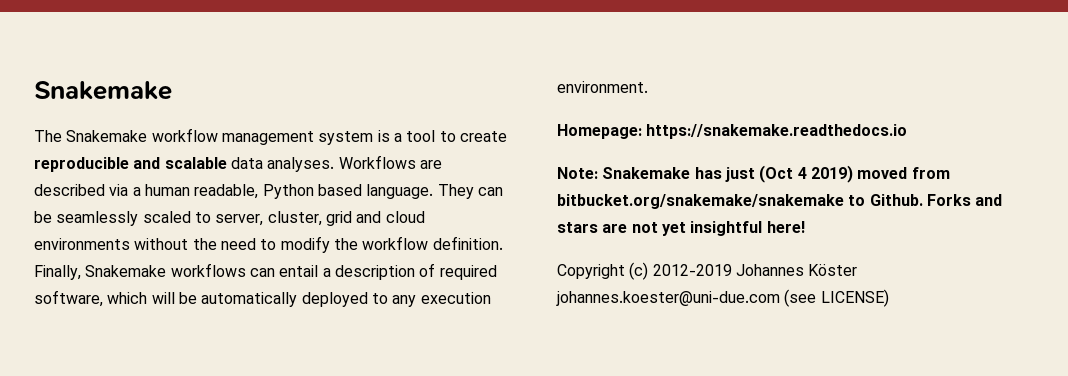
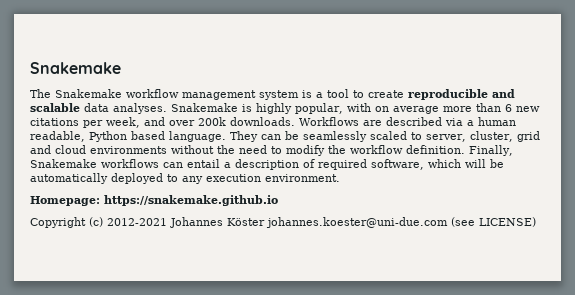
(335, 164) none -> [171,103,540,114] [30,117,295,128] Snakemake is highly popular, with on average more than 6 new citations per week, and over 200k downloads.
[646,124,908,139] [557,165,950,183] [557,194,1003,209] [557,221,805,236] https://snakemake.readthedocs.io // Note: Snakemake has just (Oct 4 2019) moved from bitbucket.org/snakemake/snakemake to Github. Forks and stars are not yet insightful here! -> [104,195,278,206] https://snakemake.github.io
[652,264,732,276] 2012-2019 -> [107,218,167,226] 2012-2021

